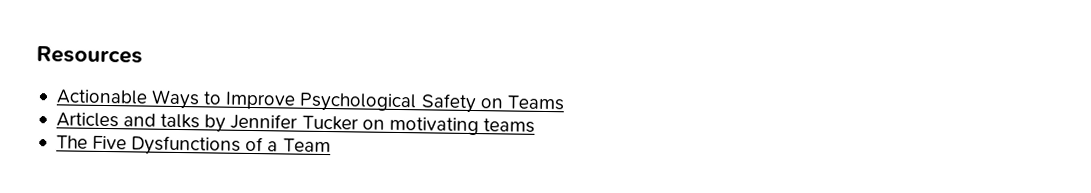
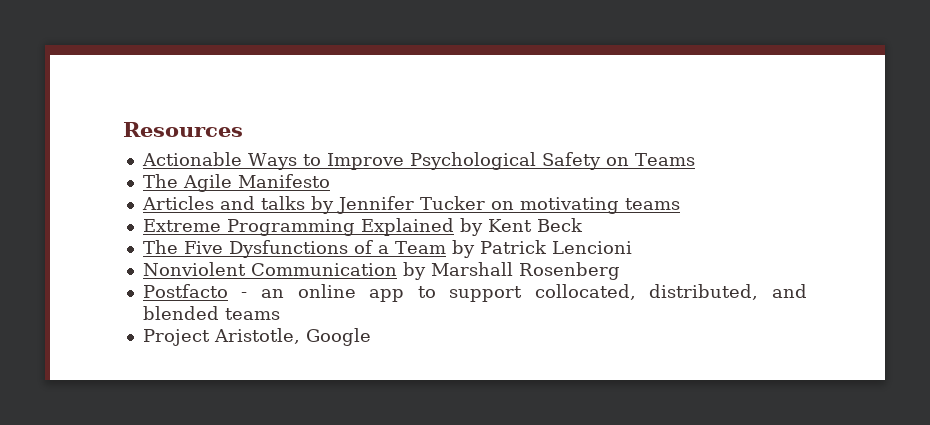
(565, 103) none -> [142,174,330,192] // The Agile Manifesto
(535, 125) none -> [142,218,583,236] // Extreme Programming Explained by Kent Beck
(331, 145) none -> [451,240,632,258] [142,262,620,280] [142,284,807,302] [142,306,280,320] [142,328,371,346] by Patrick Lencioni // Nonviolent Communication by Marshall Rosenberg // Postfacto - an online app to support collocated, distributed, and blended teams // Project Aristotle, Google

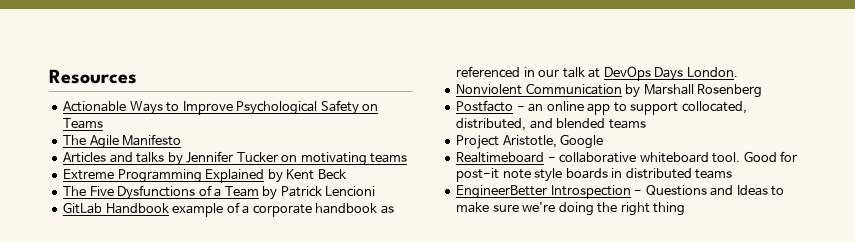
(632, 247) none -> [63,202,394,217] [456,66,738,81] // GitLab Handbook example of a corporate handbook as referenced in our talk at DevOps Days London.
(371, 337) none -> [456,151,798,163] [456,168,733,182] [456,185,785,199] [456,202,686,216] // Realtimeboard - collaborative whiteboard tool. Good for post-it note style boards in distributed teams // EngineerBetter Introspection - Questions and Ideas to make sure we're doing the right thing

